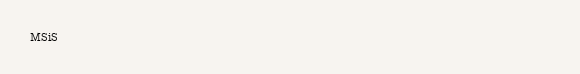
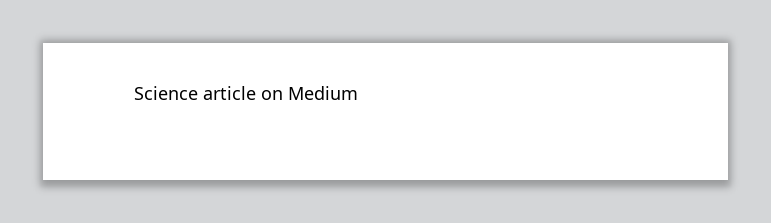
[30,32,58,41] MSiS -> [134,86,358,100] Science article on Medium

